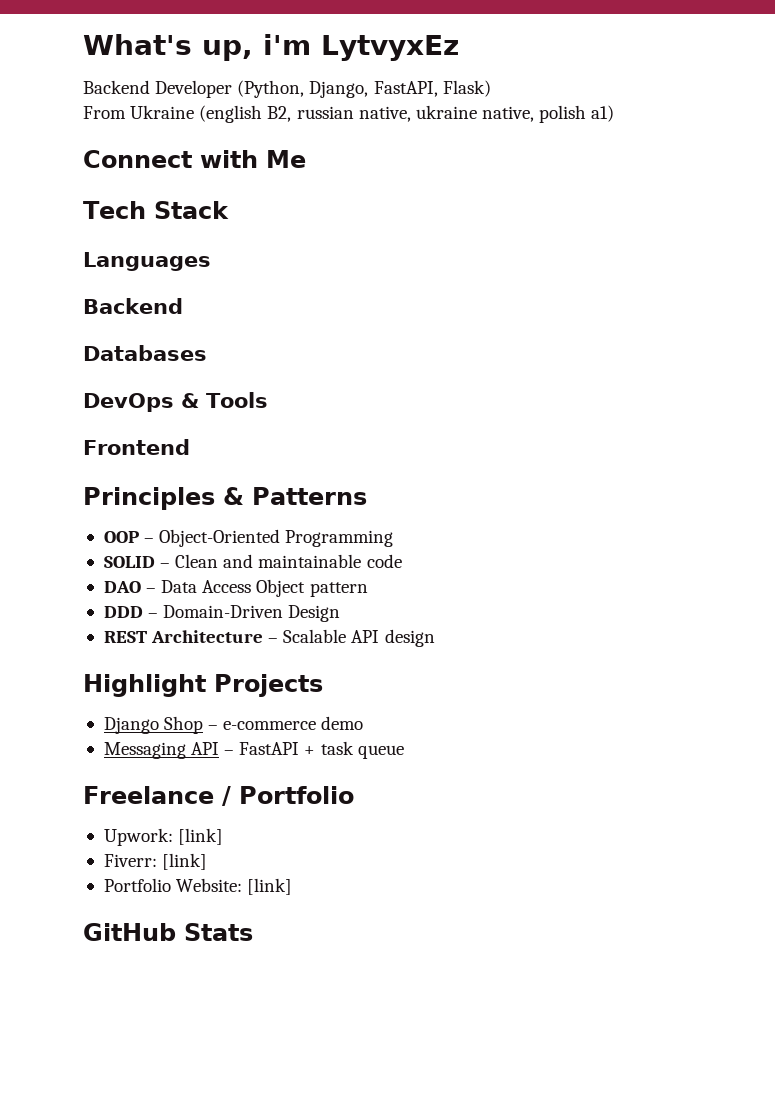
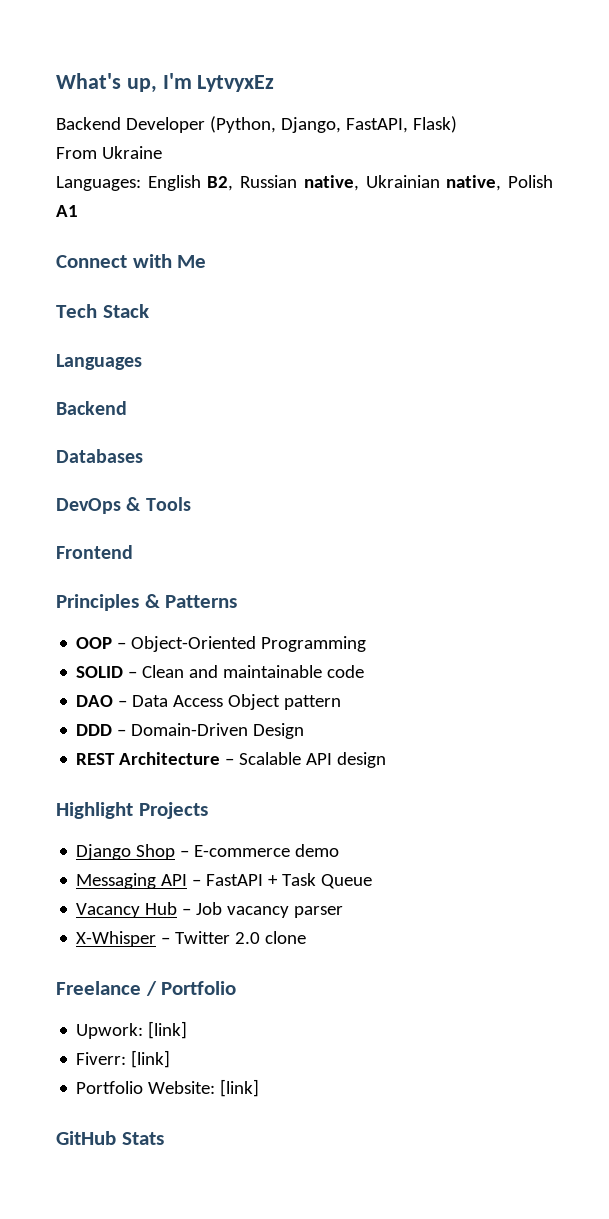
[263,34,311,55] i'm -> [162,73,192,89] I'm
[199,105,615,123] (english B2, russian native, ukraine native, polish a1) -> [56,175,553,191] [56,205,78,217] // Languages: English B2, Russian native, Ukrainian native, Polish A1
[223,721,317,730] e-commerce -> [194,845,291,857] E-commerce
[320,741,404,759] task queue -> [282,873,373,889] [76,902,344,918] [76,931,307,947] Task Queue // Vacancy Hub – Job vacancy parser // X-Whisper – Twitter 2.0 clone

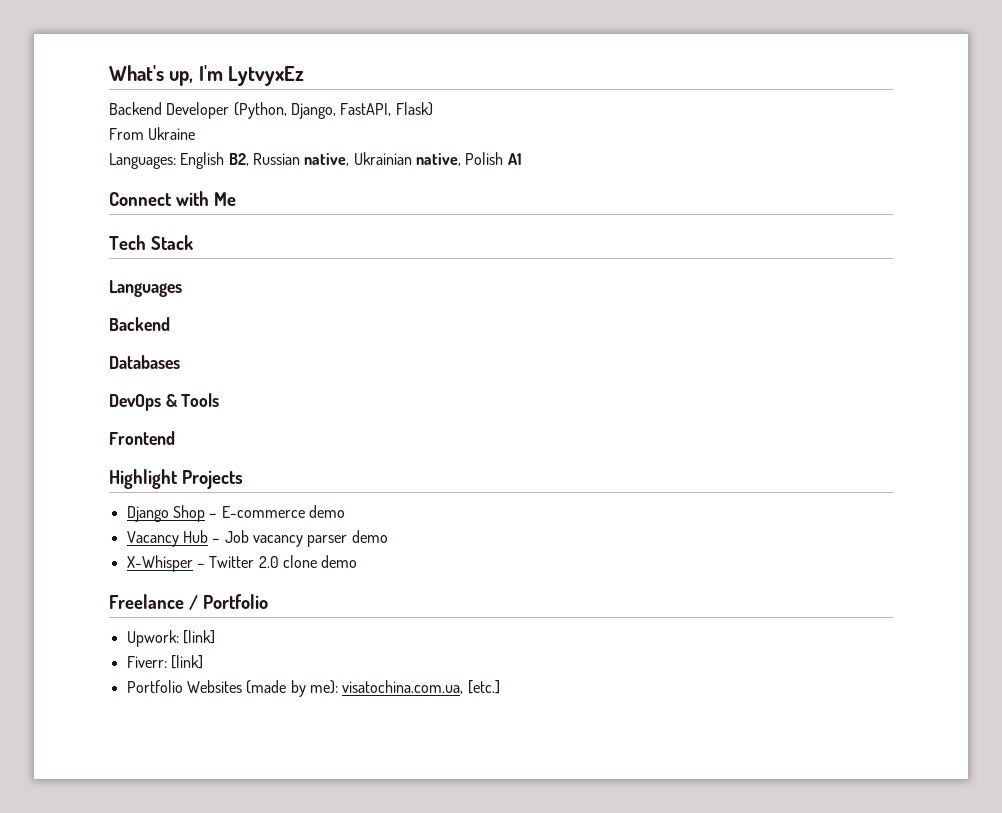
[56,594,238,611] [76,636,367,652] [76,665,365,678] [76,694,342,710] [76,723,305,739] [76,752,387,768] // Principles & Patterns // OOP – Object-Oriented Programming // SOLID – Clean and maintainable code // DAO – Data Access Object pattern // DDD – Domain-Driven Design // REST Architecture – Scalable API design -> (175, 438) none
[76,873,373,889] // Messaging API – FastAPI + Task Queue -> (345, 511) none
(344, 912) none -> [351,530,388,543] demo
(307, 937) none -> [321,555,358,568] demo
[148,1079,260,1097] [56,1131,164,1145] Website: [link] // GitHub Stats -> [186,680,500,697] Websites (made by me): visatochina.com.ua, [etc.]

